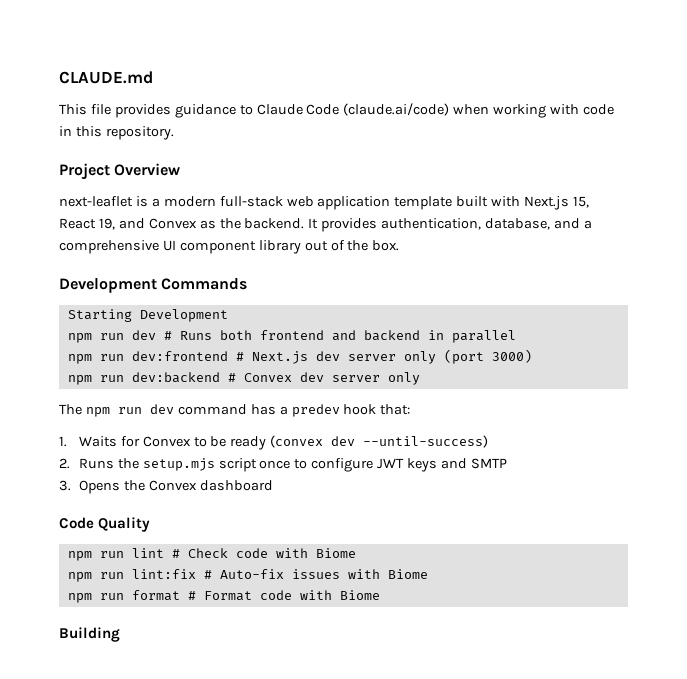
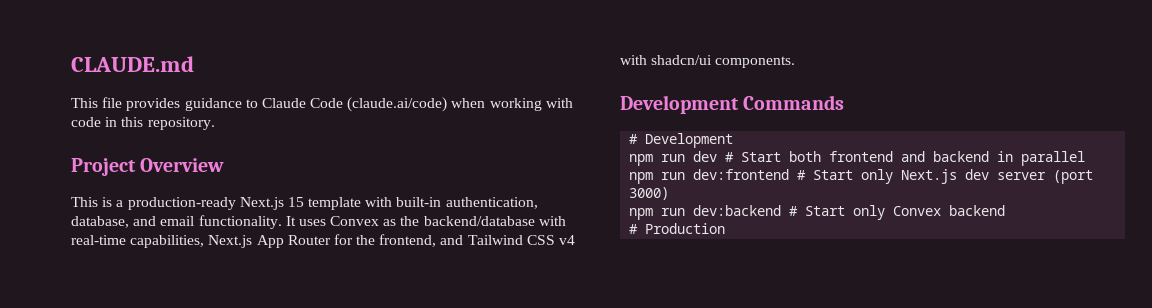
[59,196,133,207] next-leaflet -> [71,197,98,207] This
[163,196,590,210] [59,218,592,232] [59,240,400,254] modern full-stack web application template built with Next.js 15, React 19, and Convex as the backend. It provides authentication, database, and a comprehensive UI component library out of the box. -> [127,197,538,210] [71,215,566,229] [71,234,576,248] [620,55,796,68] production-ready Next.js 15 template with built-in authentication, database, and email functionality. It uses Convex as the backend/database with real-time capabilities, Next.js App Router for the frontend, and Tailwind CSS v4 with shadcn/ui components.
[67,309,132,322] Starting -> [629,134,639,144] #
[179,331,212,340] Runs -> [741,152,782,162] Start
(244, 356) none -> [813,169,894,184] Start only
[403,351,436,364] only -> (1047, 176) none
[243,372,420,385] [59,404,411,417] [59,435,489,450] [59,458,507,472] [59,480,273,494] [59,517,151,532] [67,548,356,561] [67,569,428,582] [67,590,380,603] [59,627,120,642] Convex dev server only // The npm run dev command has a predev hook that: // 1. Waits for Convex to be ready (convex dev --until-success) // 2. Runs the setup.mjs script once to configure JWT keys and SMTP // 3. Opens the Convex dashboard // Code Quality // npm run lint # Check code with Biome // npm run lint:fix # Auto-fix issues with Biome // npm run format # Format code with Biome // Building -> [805,205,1006,220] [629,223,726,234] Start only Convex backend // # Production

